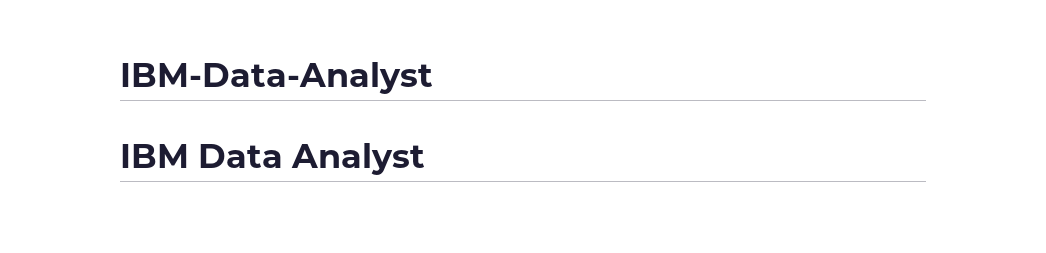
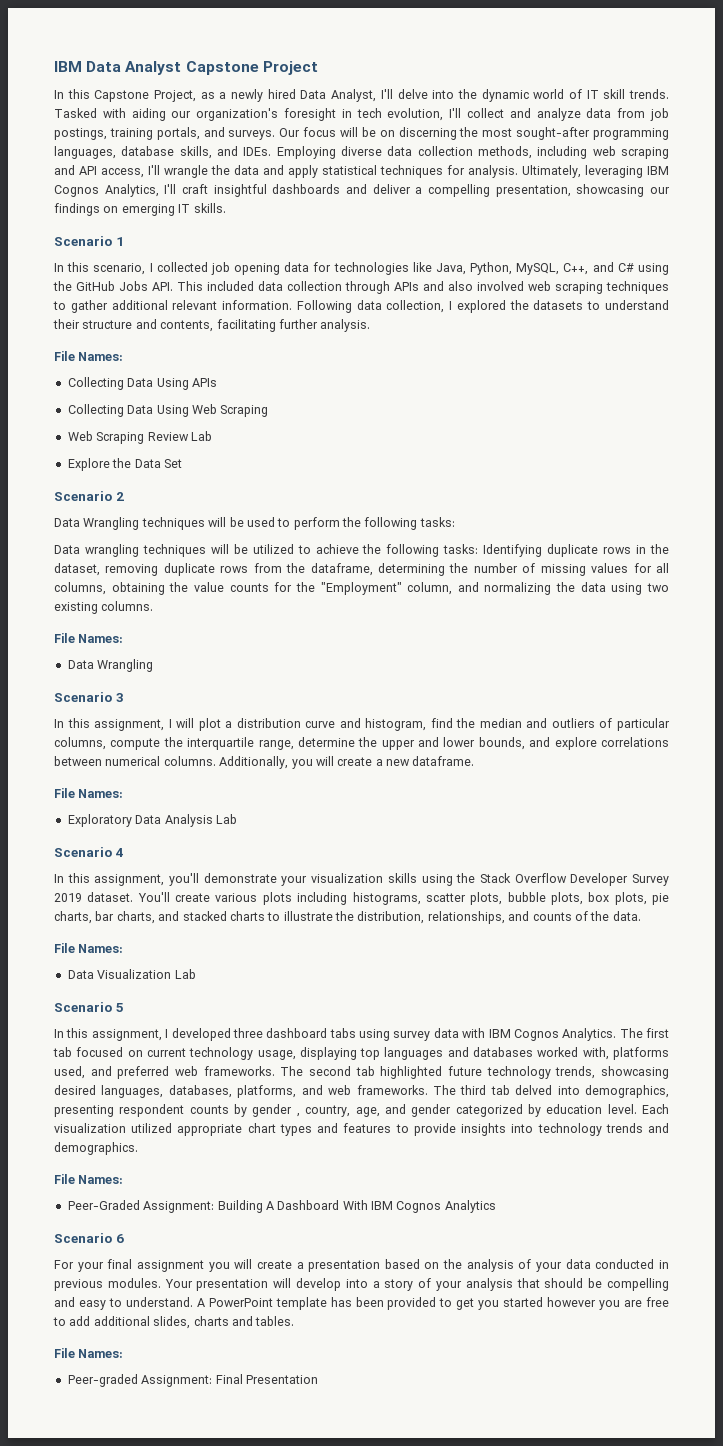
[120,62,433,94] IBM-Data-Analyst // -> (54, 66) none
(426, 159) none -> [185,61,318,75] [54,89,669,102] [54,108,669,121] [54,127,669,140] [54,146,669,159] [54,165,669,178] [54,184,670,197] [54,203,226,216] [54,236,124,246] [54,262,669,275] [53,281,669,294] [53,300,669,313] [53,319,371,332] [54,351,124,361] [67,377,217,390] [67,404,269,417] [67,431,212,444] [67,458,182,471] [54,491,124,501] [54,517,455,530] [54,544,669,557] [54,563,670,576] [54,582,669,595] [54,601,154,614] [54,633,124,643] [67,659,154,672] [54,692,124,702] [54,718,670,731] [54,737,669,750] [54,756,475,769] [54,788,124,798] [67,814,237,827] [54,847,124,857] [54,873,669,886] [54,892,669,905] [54,911,641,924] [54,943,124,953] [67,969,196,979] [54,1002,124,1012] [54,1028,669,1041] [53,1047,669,1060] [54,1066,670,1079] [54,1085,670,1098] [54,1104,669,1117] [54,1123,669,1136] [54,1142,138,1155] [54,1174,124,1184] [67,1200,496,1213] [54,1233,124,1243] [54,1259,669,1272] [54,1278,669,1291] [54,1297,670,1310] [53,1316,295,1329] [54,1348,124,1358] [67,1374,318,1387] Capstone Project // In this Capstone Project, as a newly hired Data Analyst, I'll delve into the dynamic world of IT skill trends. Tasked with aiding our organization's foresight in tech evolution, I'll collect and analyze data from job postings, training portals, and surveys. Our focus will be on discerning the most sought-after programming languages, database skills, and IDEs. Employing diverse data collection methods, including web scraping and API access, I'll wrangle the data and apply statistical techniques for analysis. Ultimately, leveraging IBM Cognos Analytics, I'll craft insightful dashboards and deliver a compelling presentation, showcasing our findings on emerging IT skills. // Scenario 1 // In this scenario, I collected job opening data for technologies like Java, Python, MySQL, C++, and C# using the GitHub Jobs API. This included data collection through APIs and also involved web scraping techniques to gather additional relevant information. Following data collection, I explored the datasets to understand their structure and contents, facilitating further analysis. // File Names: // Collecting Data Using APIs // Collecting Data Using Web Scraping // Web Scraping Review Lab // Explore the Data Set // Scenario 2 // Data Wrangling techniques will be used to perform the following tasks: // Data wrangling techniques will be utilized to achieve the following tasks: Identifying duplicate rows in the dataset, removing duplicate rows from the dataframe, determining the number of missing values for all columns, obtaining the value counts for the "Employment" column, and normalizing the data using two existing columns. // File Names: // Data Wrangling // Scenario 3 // In this assignment, I will plot a distribution curve and histogram, find the median and outliers of particular columns, compute the interquartile range, determine the upper and lower bounds, and explore correlations between numerical columns. Additionally, you will create a new dataframe. // File Names: // Exploratory Data Analysis Lab // Scenario 4 // In this assignment, you'll demonstrate your visualization skills using the Stack Overflow Developer Survey 2019 dataset. You'll create various plots including histograms, scatter plots, bubble plots, box plots, pie charts, bar charts, and stacked charts to illustrate the distribution, relationships, and counts of the data. // File Names: // Data Visualization Lab // Scenario 5 // In this assignment, I developed three dashboard tabs using survey data with IBM Cognos Analytics. The first tab focused on current technology usage, displaying top languages and databases worked with, platforms used, and preferred web frameworks. The second tab highlighted future technology trends, showcasing desired languages, databases, platforms, and web frameworks. The third tab delved into demographics, presenting respondent counts by gender , country, age, and gender categorized by education level. Each visualization utilized appropriate chart types and features to provide insights into technology trends and demographics. // File Names: // Peer-Graded Assignment: Building A Dashboard With IBM Cognos Analytics // Scenario 6 // For your final assignment you will create a presentation based on the analysis of your data conducted in previous modules. Your presentation will develop into a story of your analysis that should be compelling and easy to understand. A PowerPoint template has been provided to get you started however you are free to add additional slides, charts and tables. // File Names: // Peer-graded Assignment: Final Presentation

